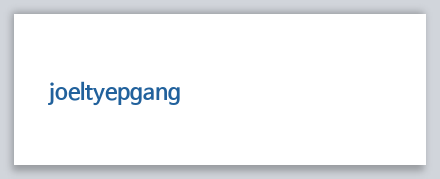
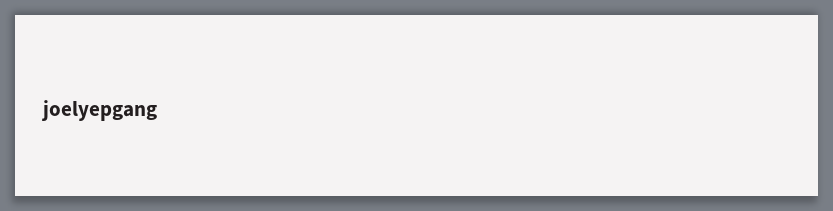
[48,81,181,106] joeltyepgang -> [41,100,157,121] joelyepgang

